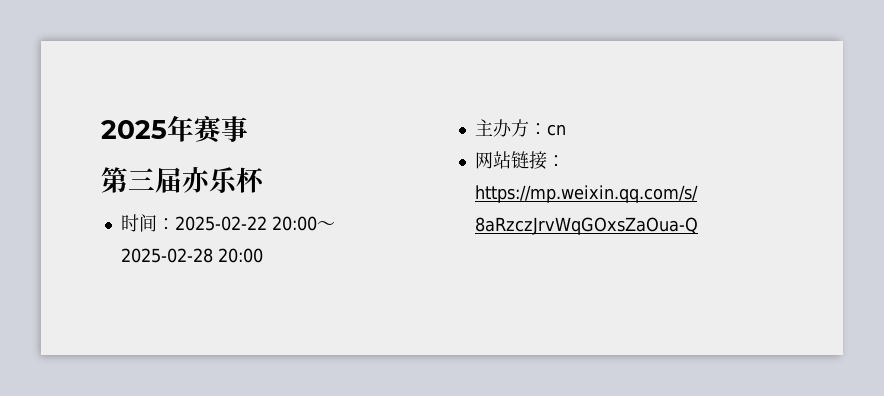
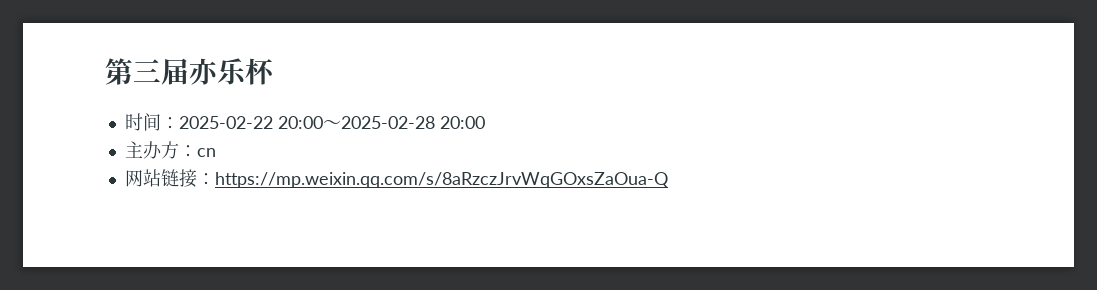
[101,115,248,144] 2025年赛事 // -> (105, 71) none

